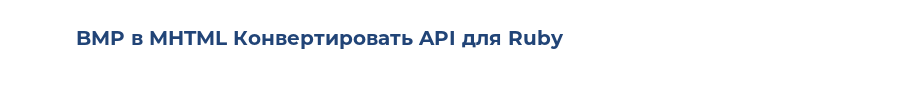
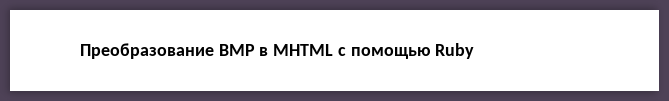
(76, 38) none -> [80,43,214,59] Преобразование
[233,31,502,49] Конвертировать API для -> [337,47,431,59] с помощью

